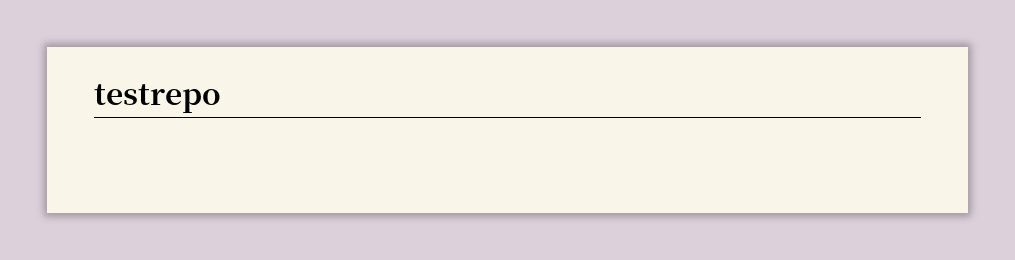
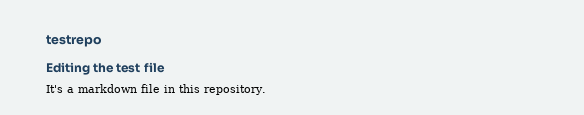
(221, 98) none -> [46,62,165,75] [46,84,266,95] // Editing the test file // It's a markdown file in this repository.

